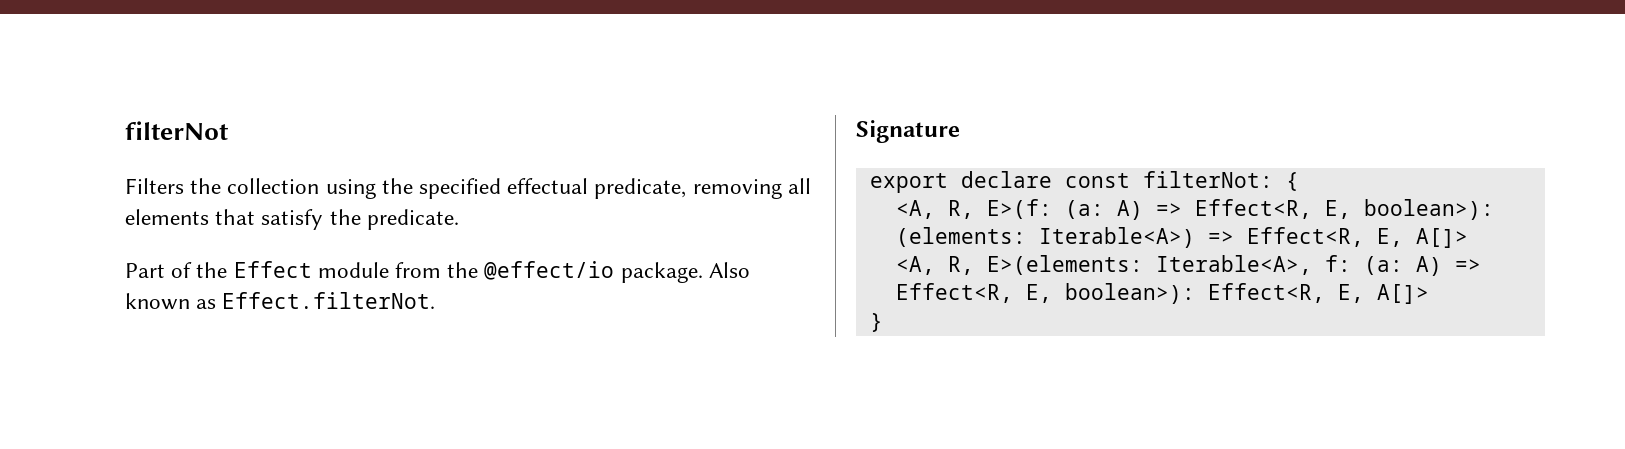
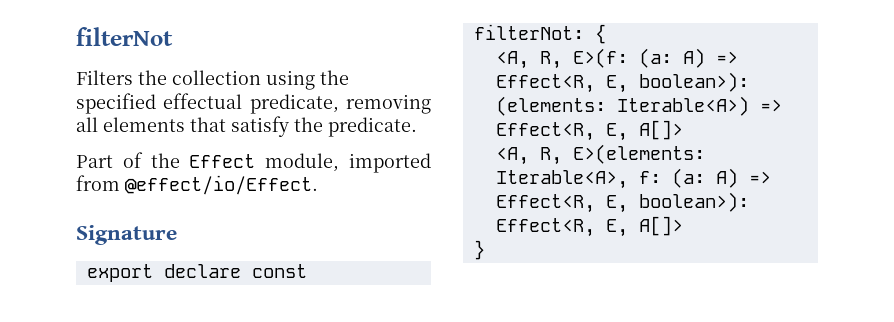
[317,261,750,283] [125,292,436,310] module from the @effect/io package. Also known as Effect.filterNot. -> [265,153,431,173] [76,175,318,195] module, imported from @effect/io/Effect.

